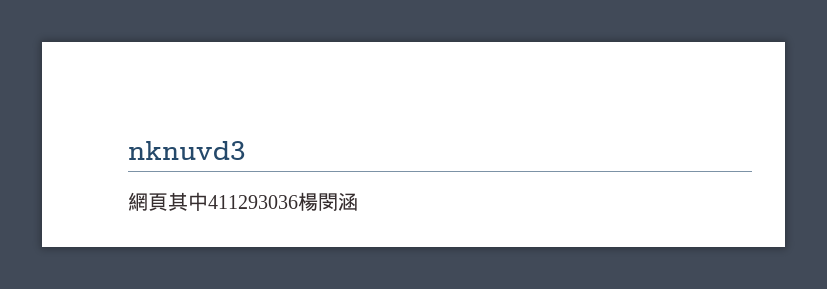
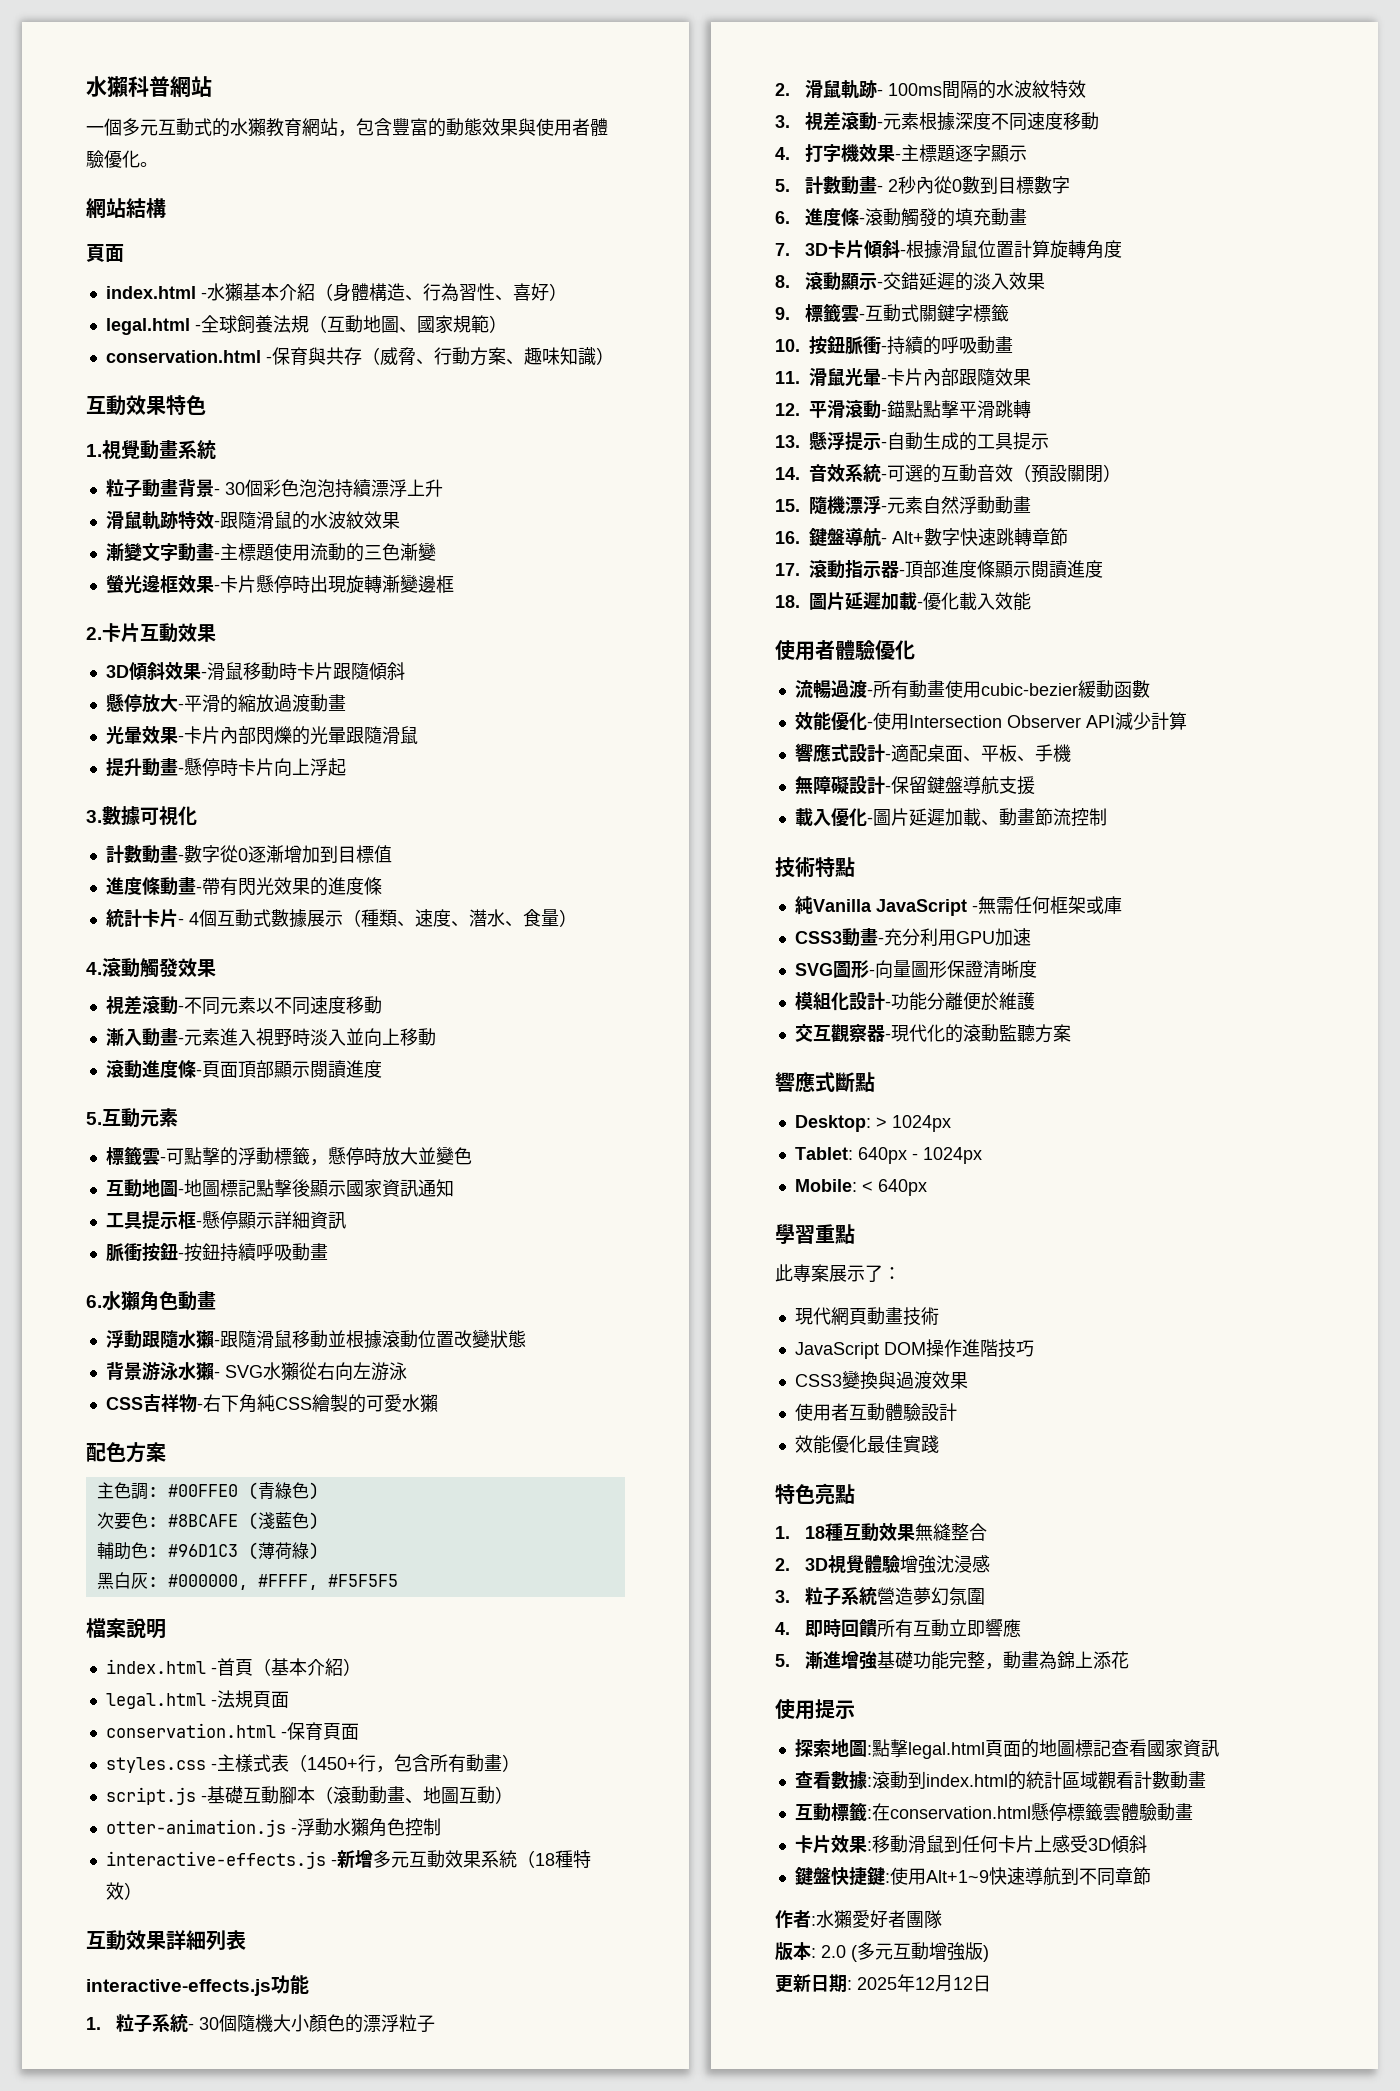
[128,141,246,160] [128,192,358,211] nknuvd3 // 網頁其中411293036楊閔涵 -> [86,76,212,98] [86,118,608,137] [86,150,158,169] [86,198,166,219] [86,244,124,262] [105,283,567,302] [105,315,507,335] [105,347,614,366] [86,395,206,416] [86,440,216,460] [105,479,443,498] [105,510,400,530] [105,542,436,562] [105,574,454,594] [86,623,216,643] [105,661,405,680] [105,694,346,713] [105,725,418,745] [105,757,346,777] [86,806,197,826] [105,845,392,863] [105,877,382,896] [105,909,577,928] [86,957,216,978] [105,995,382,1015] [105,1028,436,1046] [105,1059,382,1078] [86,1108,178,1128] [105,1146,472,1166] [105,1179,454,1198] [105,1210,346,1230] [105,1243,328,1262] [86,1291,216,1311] [105,1329,526,1349] [105,1362,407,1381] [105,1394,438,1413] [86,1442,166,1463] [96,1482,319,1500] [96,1512,319,1530] [96,1542,319,1560] [96,1572,398,1590] [86,1618,166,1639] [105,1658,361,1676] [105,1690,289,1709] [105,1722,359,1740] [105,1754,520,1773] [105,1786,513,1805] [105,1818,441,1837] [105,1850,591,1869] [105,1882,142,1900] [86,1930,246,1951] [86,1975,309,1996] [86,2014,435,2033] [775,79,1086,99] [775,111,1099,131] [775,143,1027,162] [775,176,1070,194] [775,208,1027,227] [775,240,1122,259] [775,271,1045,291] [775,303,1009,323] [775,336,1013,355] [775,367,1031,387] [775,399,1031,419] [775,431,1049,451] [775,463,1121,483] [775,496,1031,515] [775,527,1068,547] [775,559,1103,578] [775,592,1031,611] [775,640,915,661] [794,680,1150,699] [794,711,1187,731] [794,743,1071,762] [794,776,1035,795] [794,808,1107,827] [775,856,855,878] [794,896,1122,916] [794,928,1031,946] [794,960,1037,979] [794,992,1035,1011] [794,1024,1071,1043] [775,1072,875,1092] [794,1115,951,1132] [794,1147,982,1164] [794,1179,927,1196] [775,1224,855,1244] [775,1264,901,1282] [794,1307,939,1326] [794,1339,1034,1359] [794,1370,968,1390] [794,1403,957,1422] [794,1435,939,1454] [775,1483,855,1505] [775,1522,987,1541] [775,1555,990,1574] [775,1587,985,1606] [775,1618,1021,1638] [775,1651,1129,1670] [775,1699,855,1720] [794,1739,1219,1759] [794,1771,1206,1790] [794,1802,1193,1822] [794,1834,1147,1854] [794,1866,1151,1886] [775,1910,942,1929] [775,1942,989,1962] [775,1974,991,1993] 水獺科普網站 // 一個多元互動式的水獺教育網站，包含豐富的動態效果與使用者體驗優化。 // 網站結構 // 頁面 // index.html -水獺基本介紹（身體構造、行為習性、喜好） // legal.html -全球飼養法規（互動地圖、國家規範） // conservation.html -保育與共存（威脅、行動方案、趣味知識） // 互動效果特色 // 1.視覺動畫系統 // 粒子動畫背景- 30個彩色泡泡持續漂浮上升 // 滑鼠軌跡特效-跟隨滑鼠的水波紋效果 // 漸變文字動畫-主標題使用流動的三色漸變 // 螢光邊框效果-卡片懸停時出現旋轉漸變邊框 // 2.卡片互動效果 // 3D傾斜效果-滑鼠移動時卡片跟隨傾斜 // 懸停放大-平滑的縮放過渡動畫 // 光暈效果-卡片內部閃爍的光暈跟隨滑鼠 // 提升動畫-懸停時卡片向上浮起 // 3.數據可視化 // 計數動畫-數字從0逐漸增加到目標值 // 進度條動畫-帶有閃光效果的進度條 // 統計卡片- 4個互動式數據展示（種類、速度、潛水、食量） // 4.滾動觸發效果 // 視差滾動-不同元素以不同速度移動 // 漸入動畫-元素進入視野時淡入並向上移動 // 滾動進度條-頁面頂部顯示閱讀進度 // 5.互動元素 // 標籤雲-可點擊的浮動標籤，懸停時放大並變色 // 互動地圖-地圖標記點擊後顯示國家資訊通知 // 工具提示框-懸停顯示詳細資訊 // 脈衝按鈕-按鈕持續呼吸動畫 // 6.水獺角色動畫 // 浮動跟隨水獺-跟隨滑鼠移動並根據滾動位置改變狀態 // 背景游泳水獺- SVG水獺從右向左游泳 // CSS吉祥物-右下角純CSS繪製的可愛水獺 // 配色方案 // 主色調: #00FFE0 (青綠色) // 次要色: #8BCAFE (淺藍色) // 輔助色: #96D1C3 (薄荷綠) // 黑白灰: #000000, #FFFF, #F5F5F5 // 檔案說明 // index.html -首頁（基本介紹） // legal.html -法規頁面 // conservation.html -保育頁面 // styles.css -主樣式表（1450+行，包含所有動畫） // script.js -基礎互動腳本（滾動動畫、地圖互動） // otter-animation.js -浮動水獺角色控制 // interactive-effects.js -新增多元互動效果系統（18種特效） // 互動效果詳細列表 // interactive-effects.js功能 // 1.粒子系統- 30個隨機大小顏色的漂浮粒子 // 2.滑鼠軌跡- 100ms間隔的水波紋特效 // 3.視差滾動-元素根據深度不同速度移動 // 4.打字機效果-主標題逐字顯示 // 5.計數動畫- 2秒內從0數到目標數字 // 6.進度條-滾動觸發的填充動畫 // 7. 3D卡片傾斜-根據滑鼠位置計算旋轉角度 // 8.滾動顯示-交錯延遲的淡入效果 // 9.標籤雲-互動式關鍵字標籤 // 10.按鈕脈衝-持續的呼吸動畫 // 11.滑鼠光暈-卡片內部跟隨效果 // 12.平滑滾動-錨點點擊平滑跳轉 // 13.懸浮提示-自動生成的工具提示 // 14.音效系統-可選的互動音效（預設關閉） // 15.隨機漂浮-元素自然浮動動畫 // 16.鍵盤導航- Alt+數字快速跳轉章節 // 17.滾動指示器-頂部進度條顯示閱讀進度 // 18.圖片延遲加載-優化載入效能 // 使用者體驗優化 // 流暢過渡-所有動畫使用cubic-bezier緩動函數 // 效能優化-使用Intersection Observer API減少計算 // 響應式設計-適配桌面、平板、手機 // 無障礙設計-保留鍵盤導航支援 // 載入優化-圖片延遲加載、動畫節流控制 // 技術特點 // 純Vanilla JavaScript -無需任何框架或庫 // CSS3動畫-充分利用GPU加速 // SVG圖形-向量圖形保證清晰度 // 模組化設計-功能分離便於維護 // 交互觀察器-現代化的滾動監聽方案 // 響應式斷點 // Desktop: > 1024px // Tablet: 640px - 1024px // Mobile: < 640px // 學習重點 // 此專案展示了： // 現代網頁動畫技術 // JavaScript DOM操作進階技巧 // CSS3變換與過渡效果 // 使用者互動體驗設計 // 效能優化最佳實踐 // 特色亮點 // 1. 18種互動效果無縫整合 // 2. 3D視覺體驗增強沈浸感 // 3.粒子系統營造夢幻氛圍 // 4.即時回饋所有互動立即響應 // 5.漸進增強基礎功能完整，動畫為錦上添花 // 使用提示 // 探索地圖:點擊legal.html頁面的地圖標記查看國家資訊 // 查看數據:滾動到index.html的統計區域觀看計數動畫 // 互動標籤:在conservation.html懸停標籤雲體驗動畫 // 卡片效果:移動滑鼠到任何卡片上感受3D傾斜 // 鍵盤快捷鍵:使用Alt+1~9快速導航到不同章節 // 作者:水獺愛好者團隊 // 版本: 2.0 (多元互動增強版) // 更新日期: 2025年12月12日

